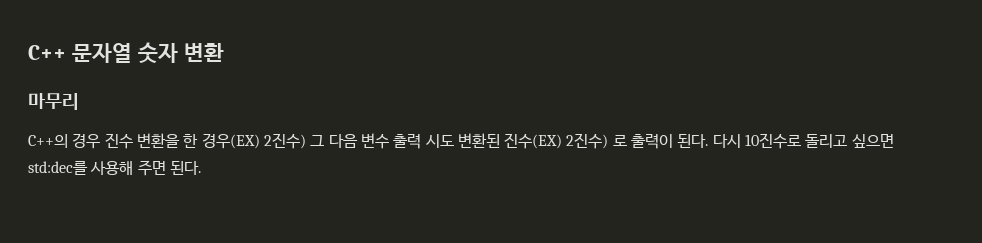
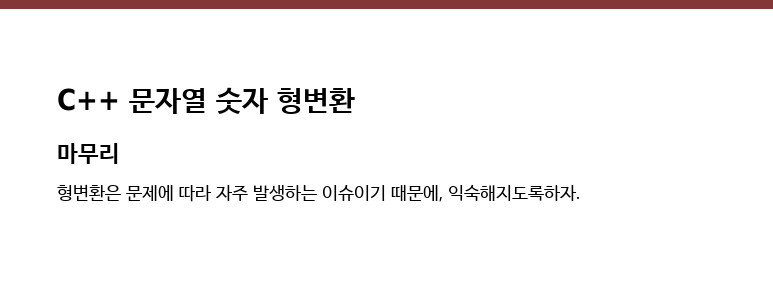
[183,43,224,62] 변환 -> [277,88,355,114] 형변환
[28,133,894,149] [28,160,201,176] C++의 경우 진수 변환을 한 경우(EX) 2진수) 그 다음 변수 출력 시도 변환된 진수(EX) 2진수) 로 출력이 된다. 다시 10진수로 돌리고 싶으면 std:dec를 사용해 주면 된다. -> [57,184,580,202] 형변환은 문제에 따라 자주 발생하는 이슈이기 때문에, 익숙해지도록하자.

